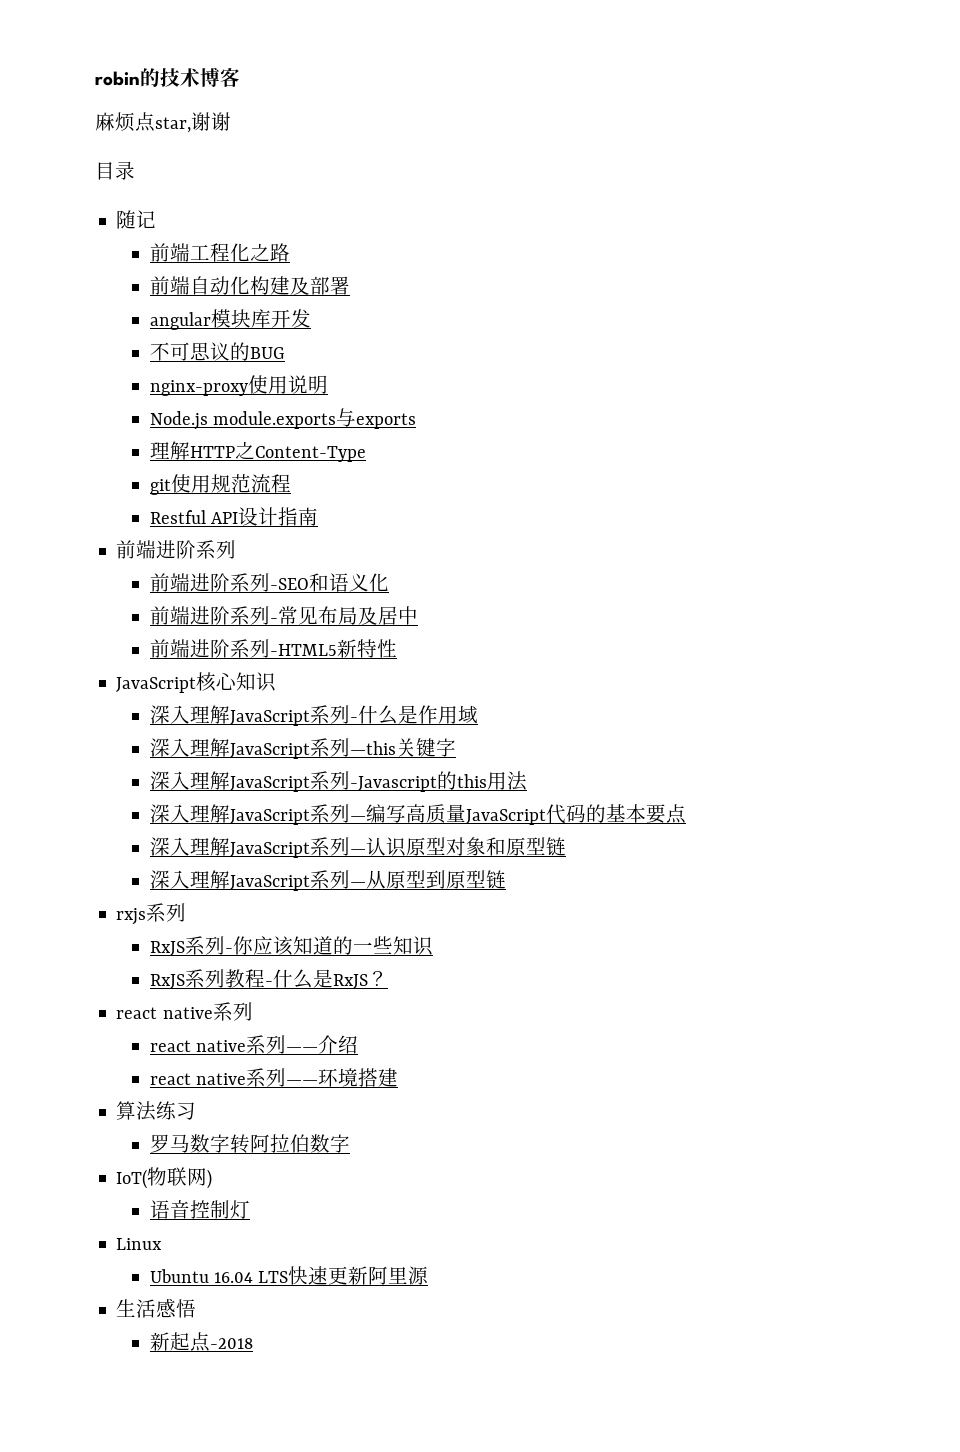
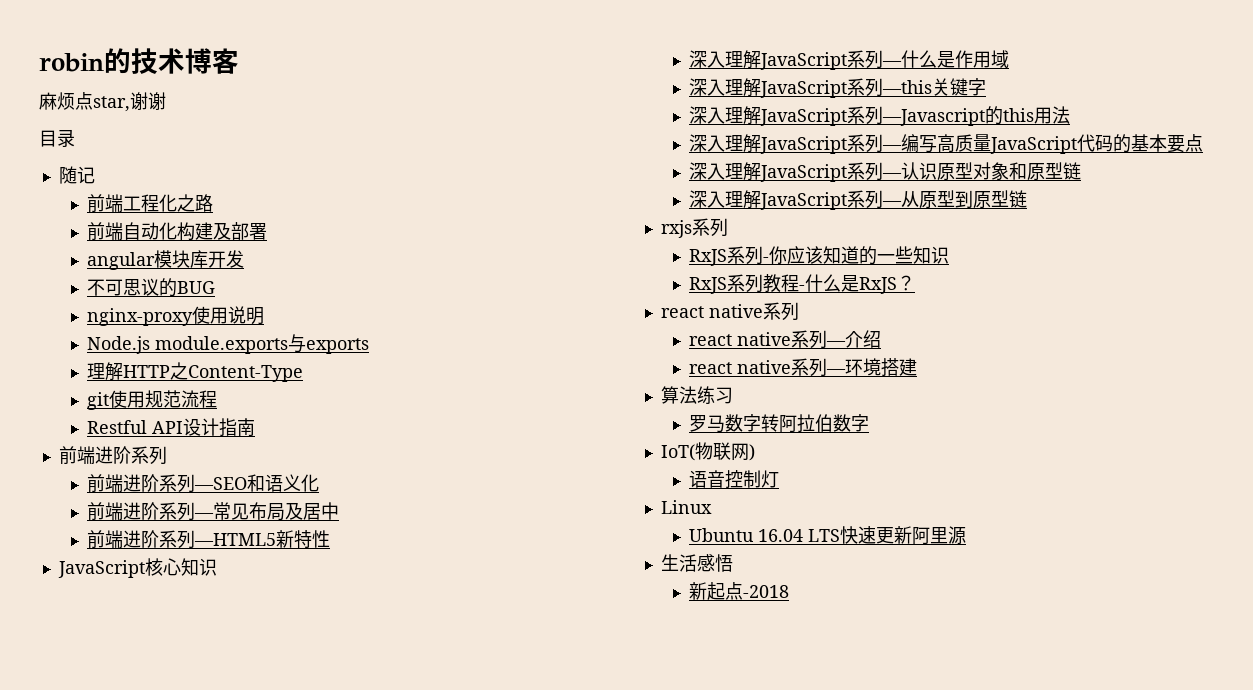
[269,578,309,590] -SEO -> [194,477,248,490] —SEO
[269,618,278,623] - -> [194,513,215,518] —
[269,644,337,656] -HTML5 -> [194,533,277,546] —HTML5
[349,717,358,722] - -> [882,61,903,66] —
[349,776,437,792] -Javascript -> [882,108,986,126] —Javascript
[285,1047,318,1052] —— -> [826,341,847,346] —
[285,1080,318,1085] —— -> [826,369,847,374] —

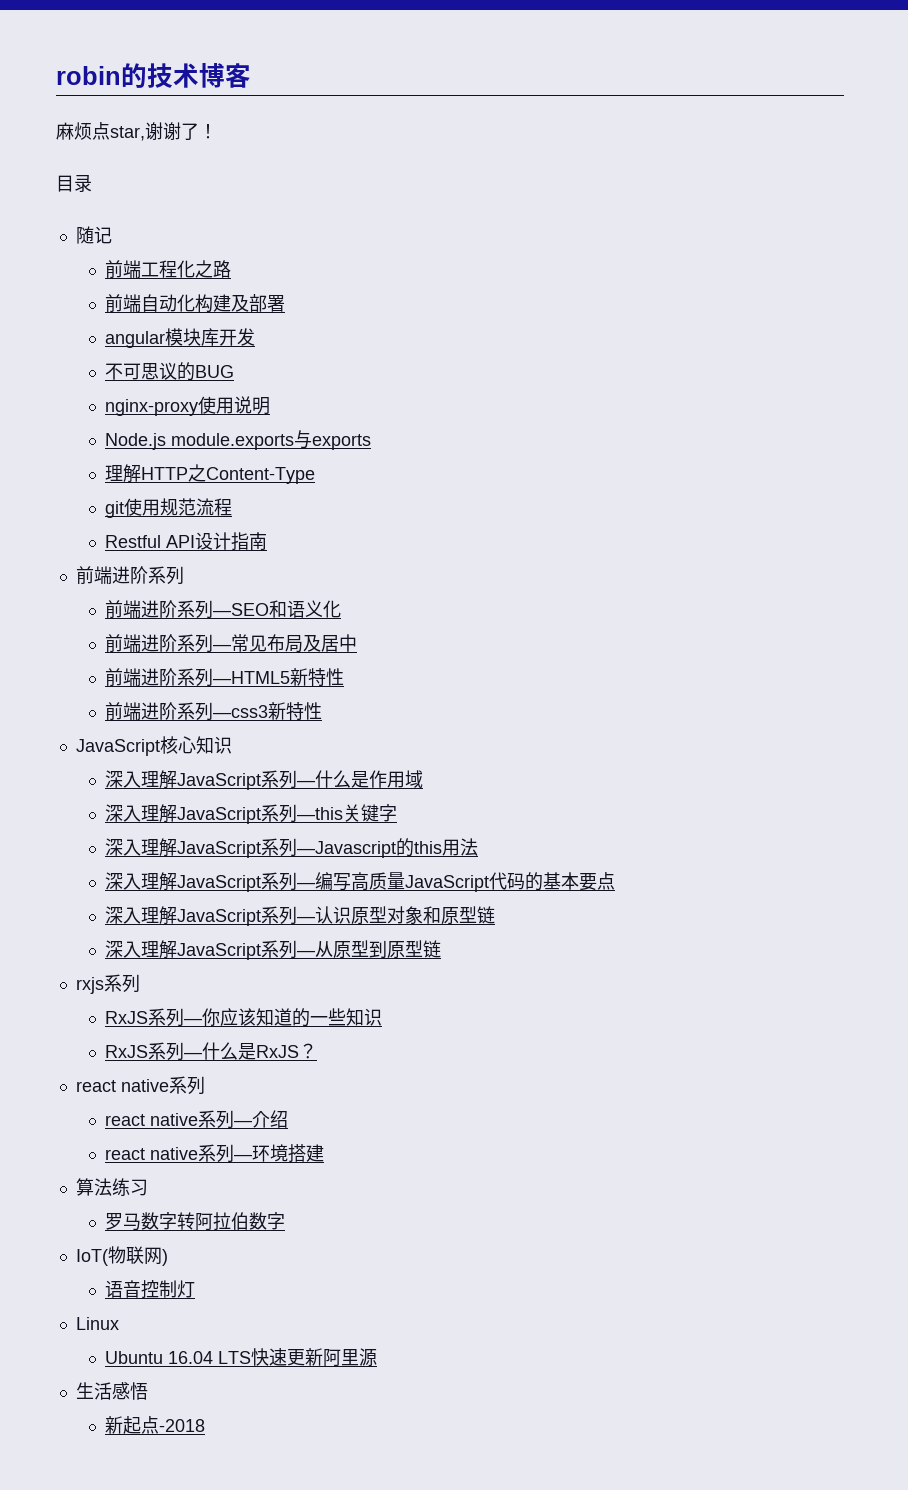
(166, 101) none -> [181,123,217,140] 了！
(331, 539) none -> [104,702,322,721] // 前端进阶系列—css3新特性
[763,257,770,262] - -> [183,1018,202,1024] —
[763,274,806,293] 教程- -> [183,1052,202,1058] —

